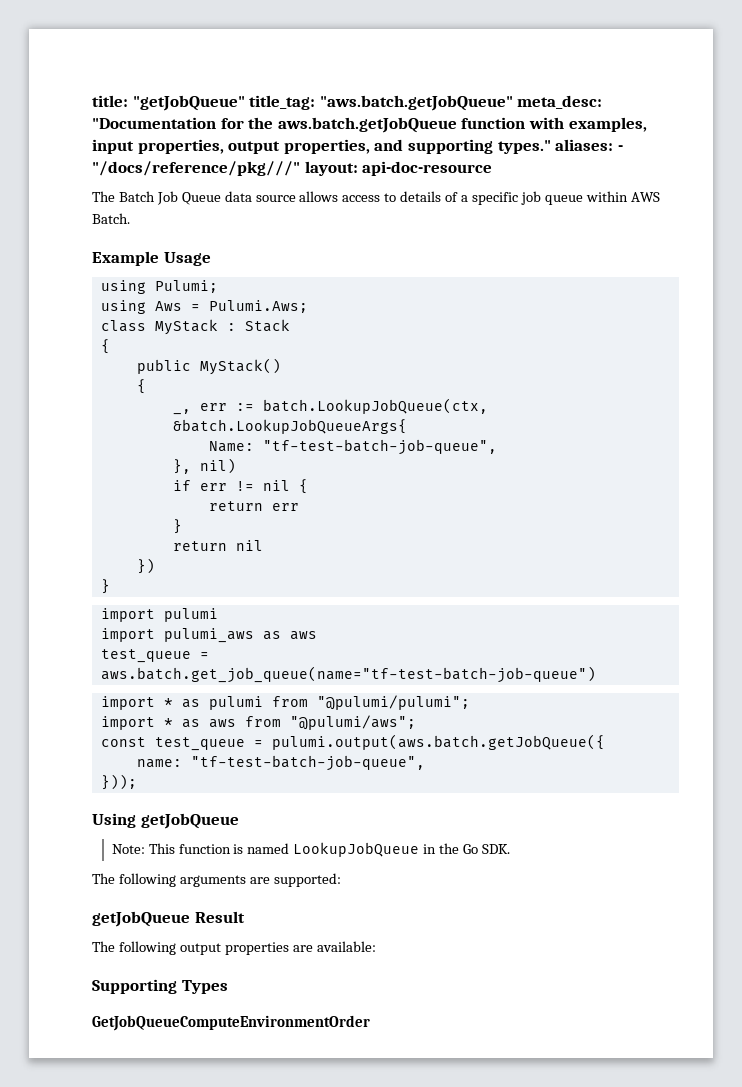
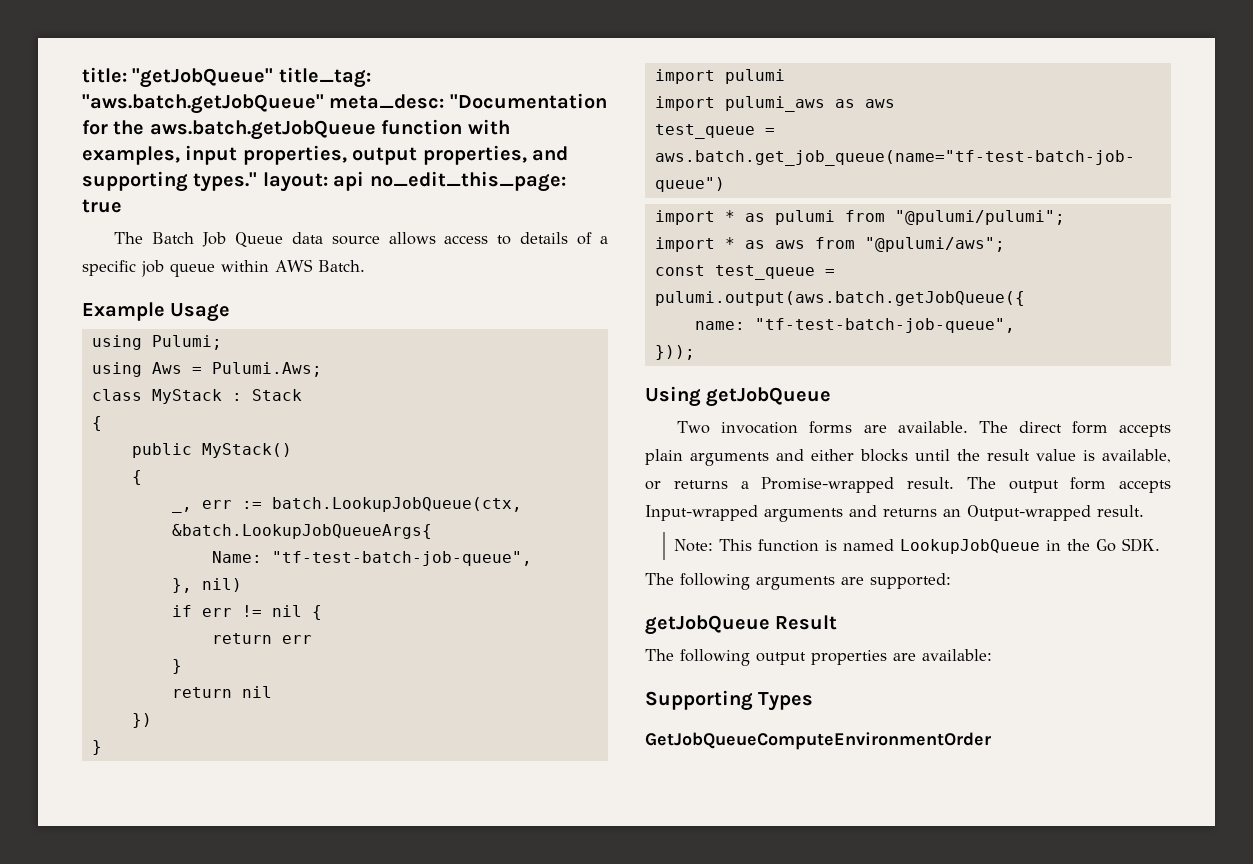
[555,139,623,151] [92,161,493,176] aliases: - "/docs/reference/pkg///" layout: api-doc-resource -> [262,171,566,192] [82,199,122,213] layout: api no_edit_this_page: true
(239, 821) none -> [677,421,1171,437] [645,449,1171,466] [645,477,1171,493] [645,505,1144,522] // Two invocation forms are available. The direct form accepts plain arguments and either blocks until the result value is available, or returns a Promise-wrapped result. The output form accepts Input-wrapped arguments and returns an Output-wrapped result.

